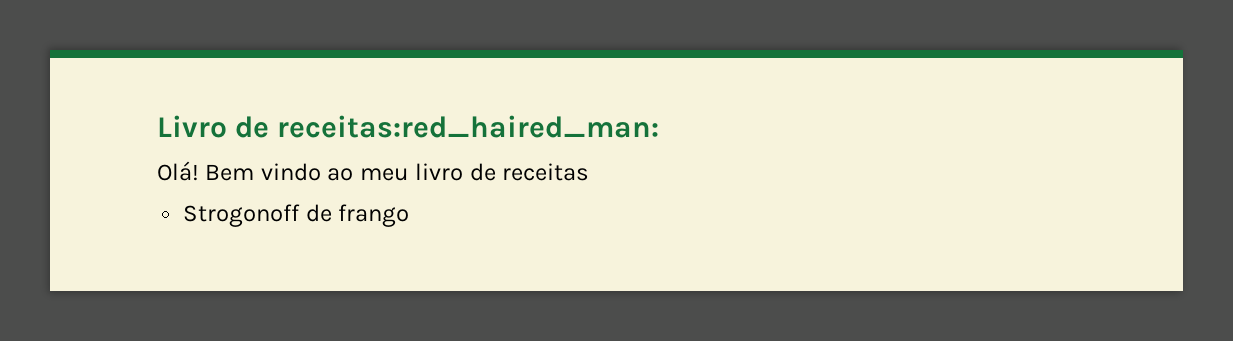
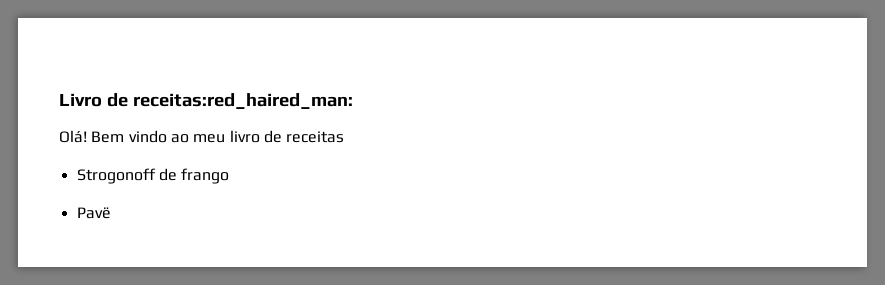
(410, 215) none -> [76,207,111,219] // Pavë

